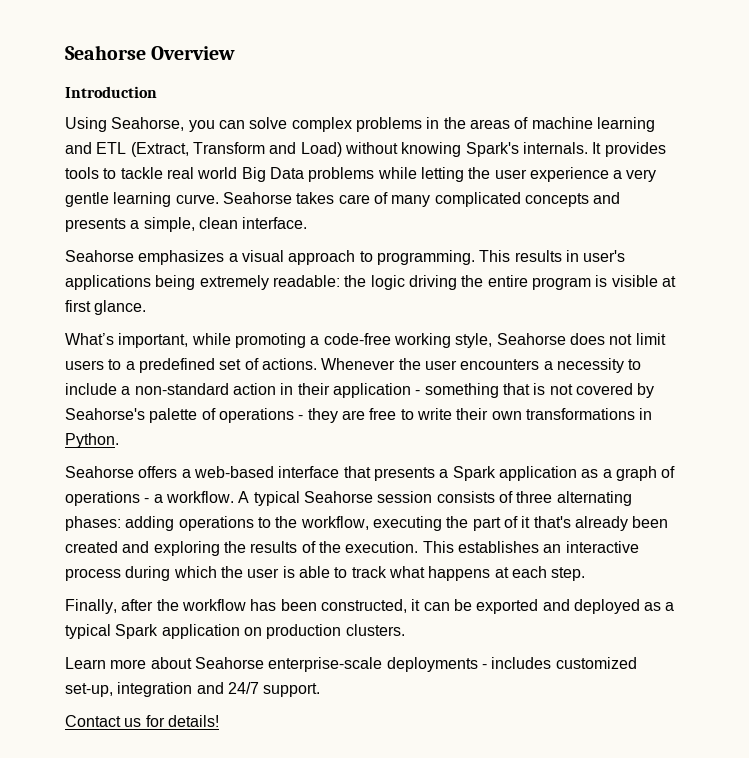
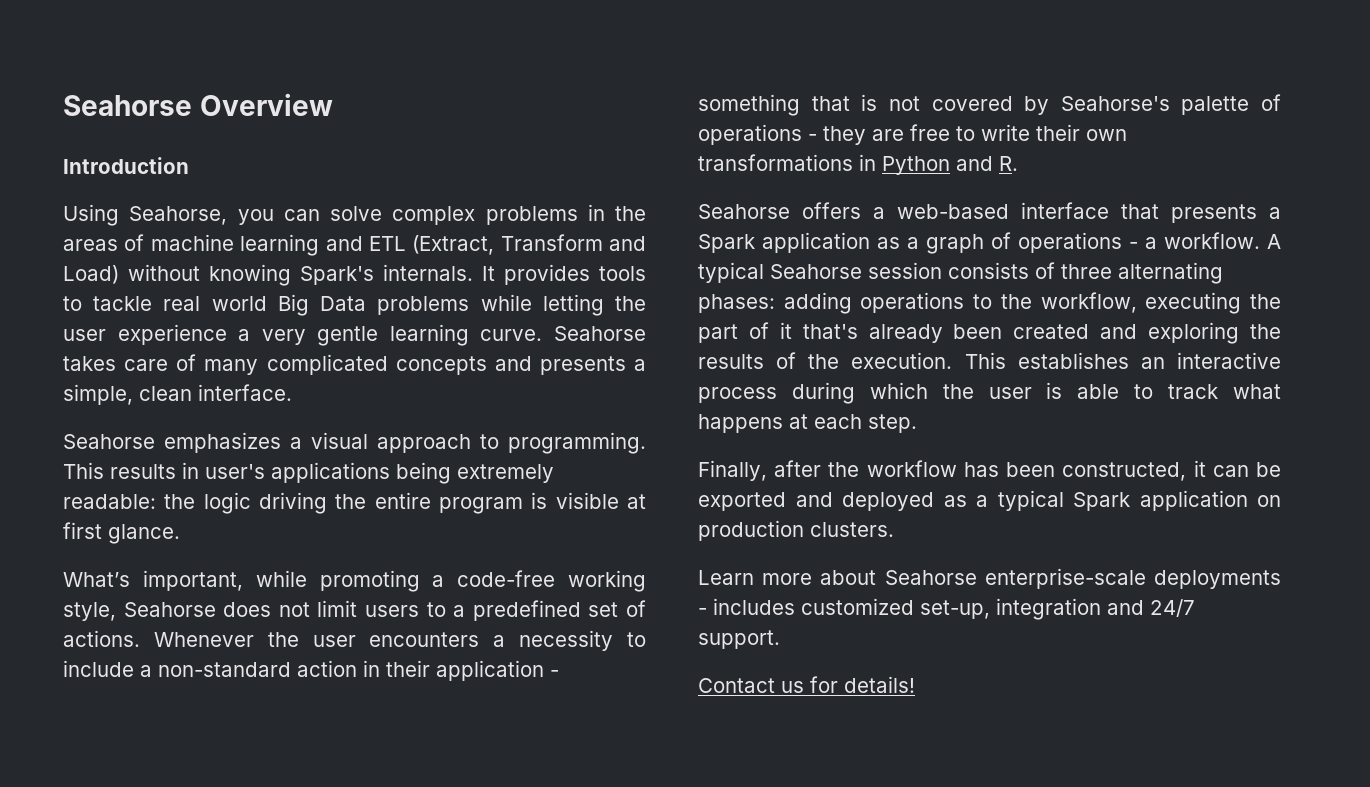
[65,433,119,448] Python. -> [882,156,1018,175] Python and R.

